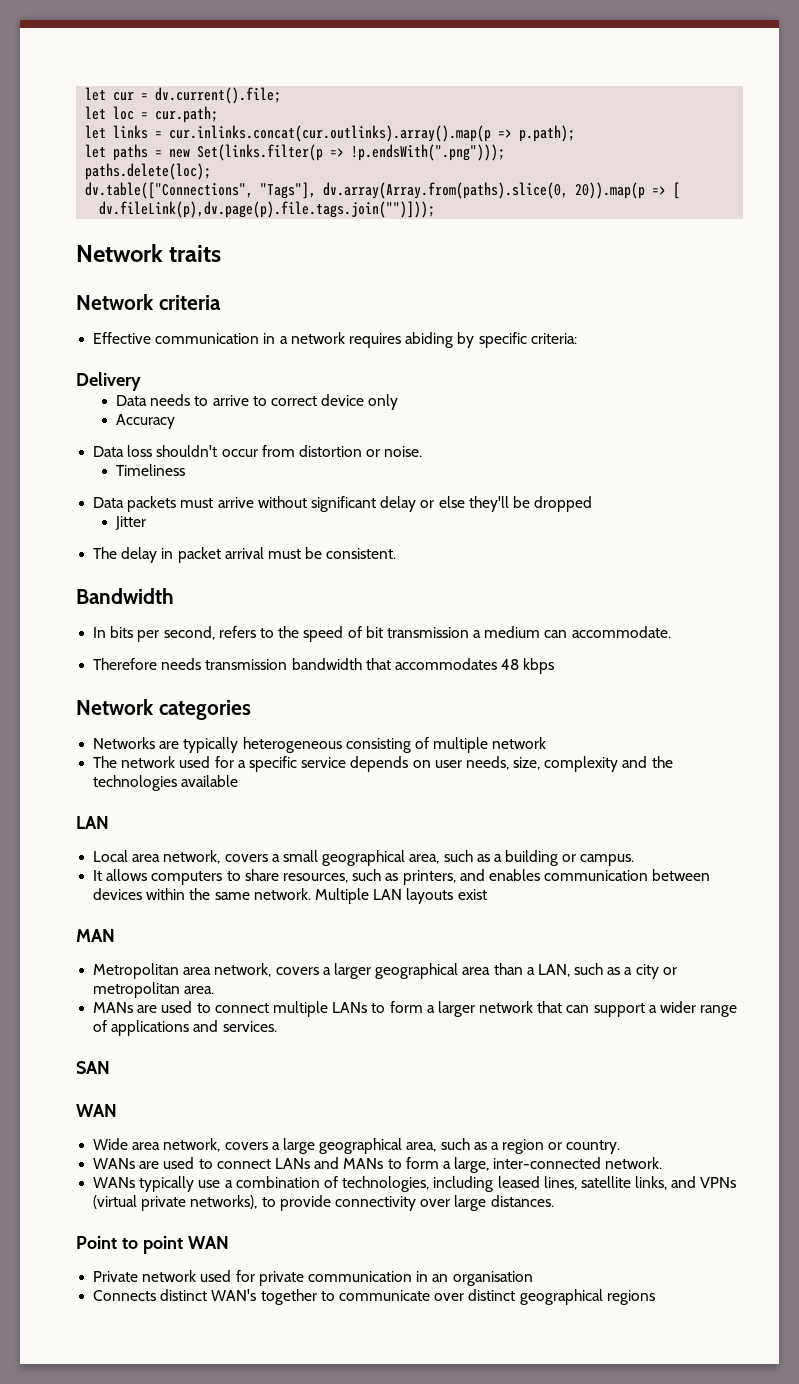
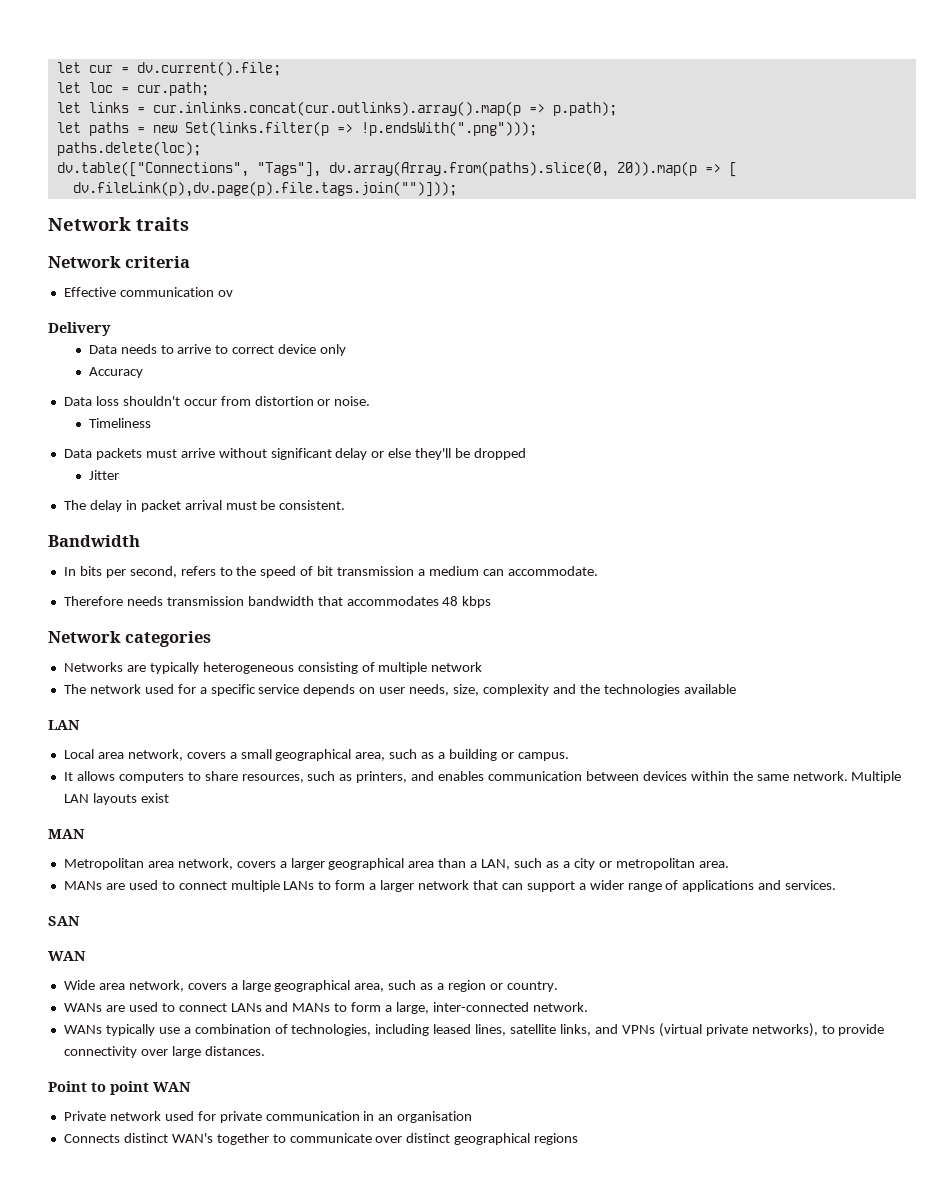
[263,332,577,348] in a network requires abiding by specific criteria: -> [217,290,233,297] ov

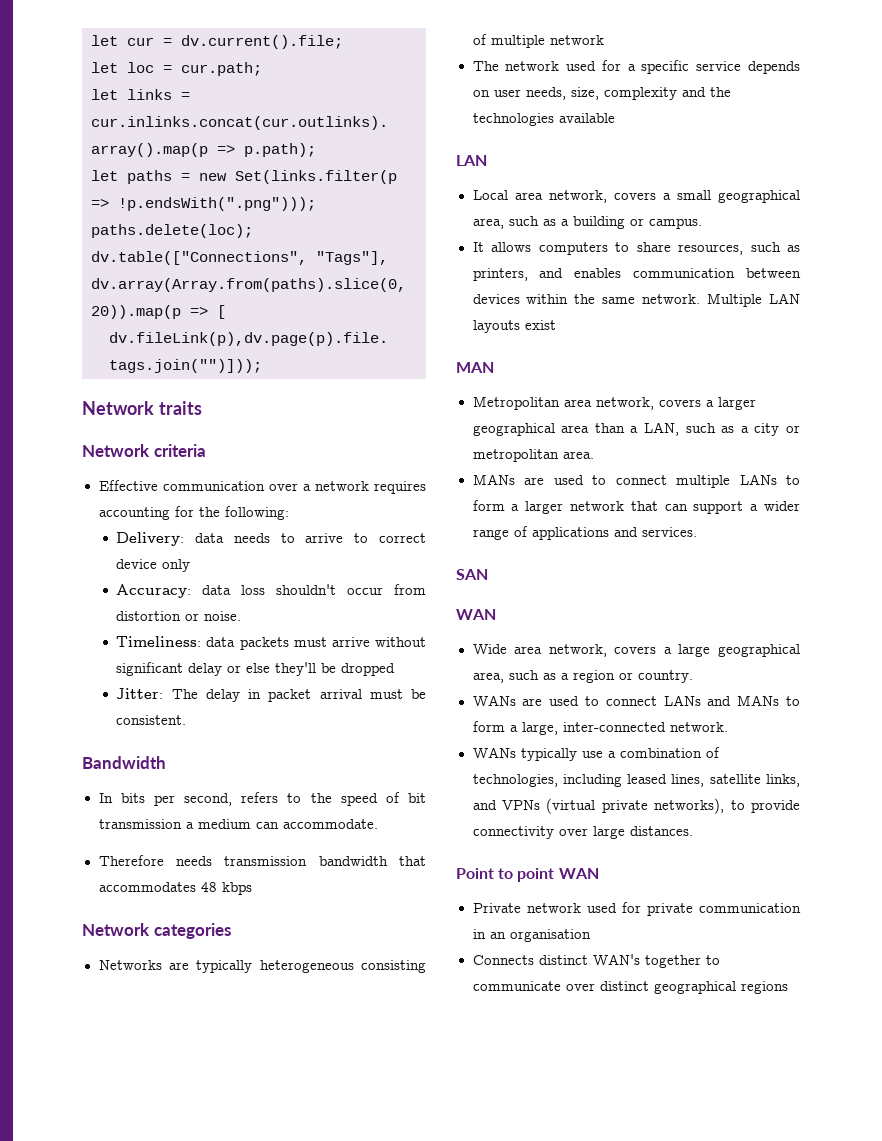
[217,290,233,297] [48,322,111,336] [88,345,117,354] ov // Delivery // Data -> [268,481,426,494] [98,506,289,520] [116,532,225,546] over a network requires accounting for the following: // Delivery: data
[88,367,143,378] [63,397,92,406] Accuracy // Data -> [116,584,232,598] Accuracy: data
[88,418,151,428] [63,449,92,458] Timeliness // Data -> [116,636,236,647] Timeliness: data
[88,470,119,480] Jitter // -> [116,688,164,699] Jitter:

